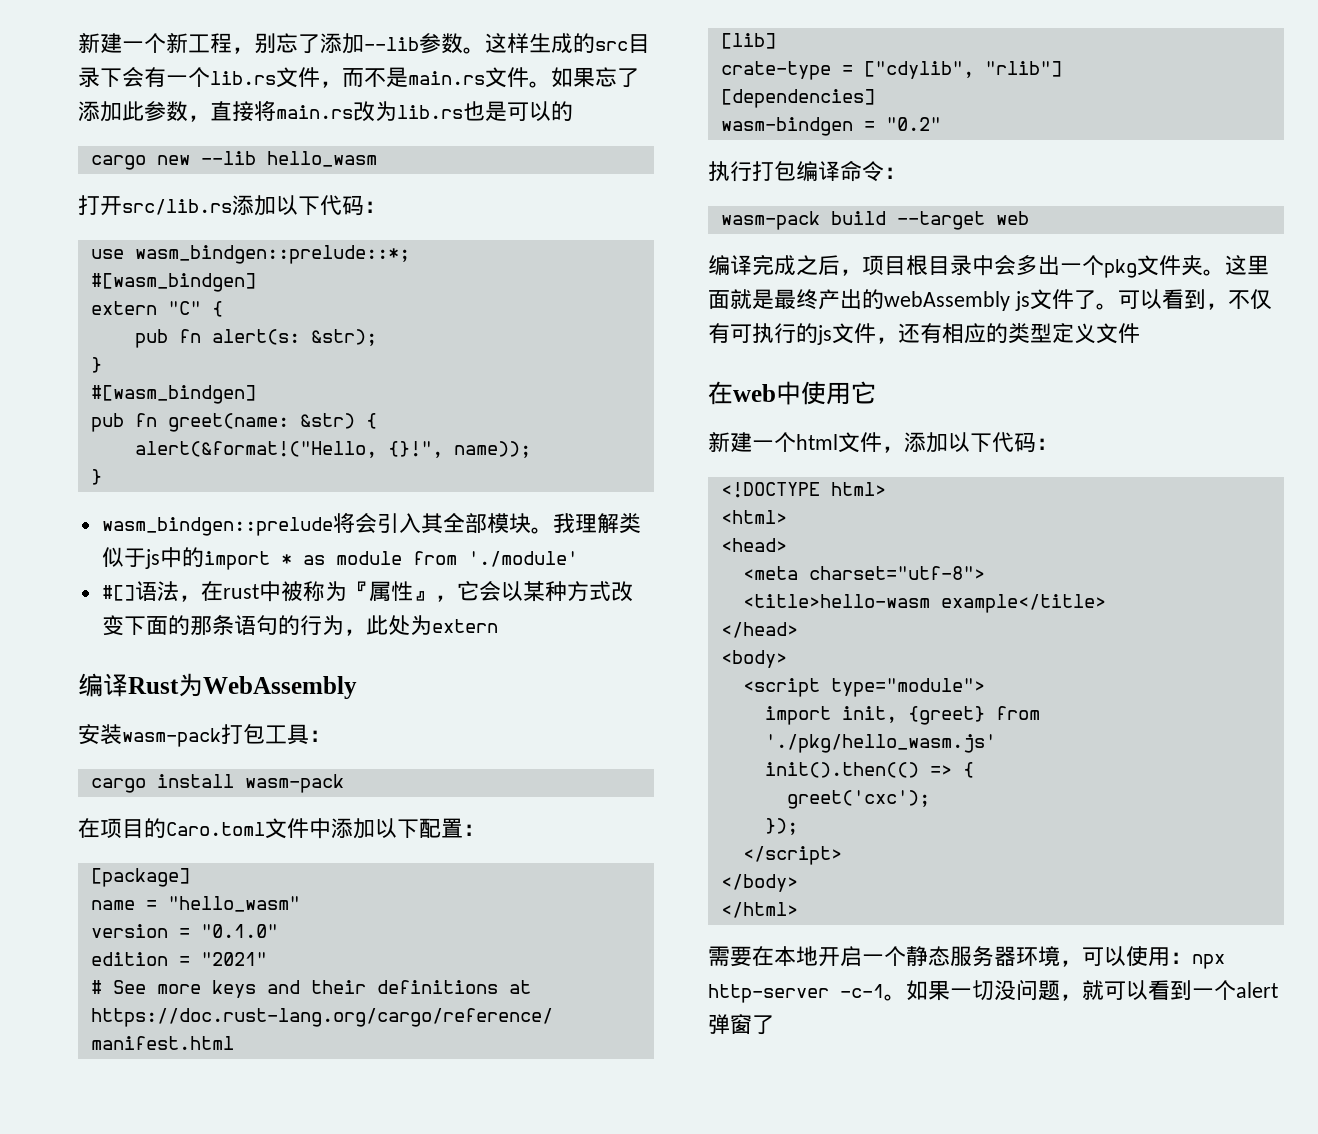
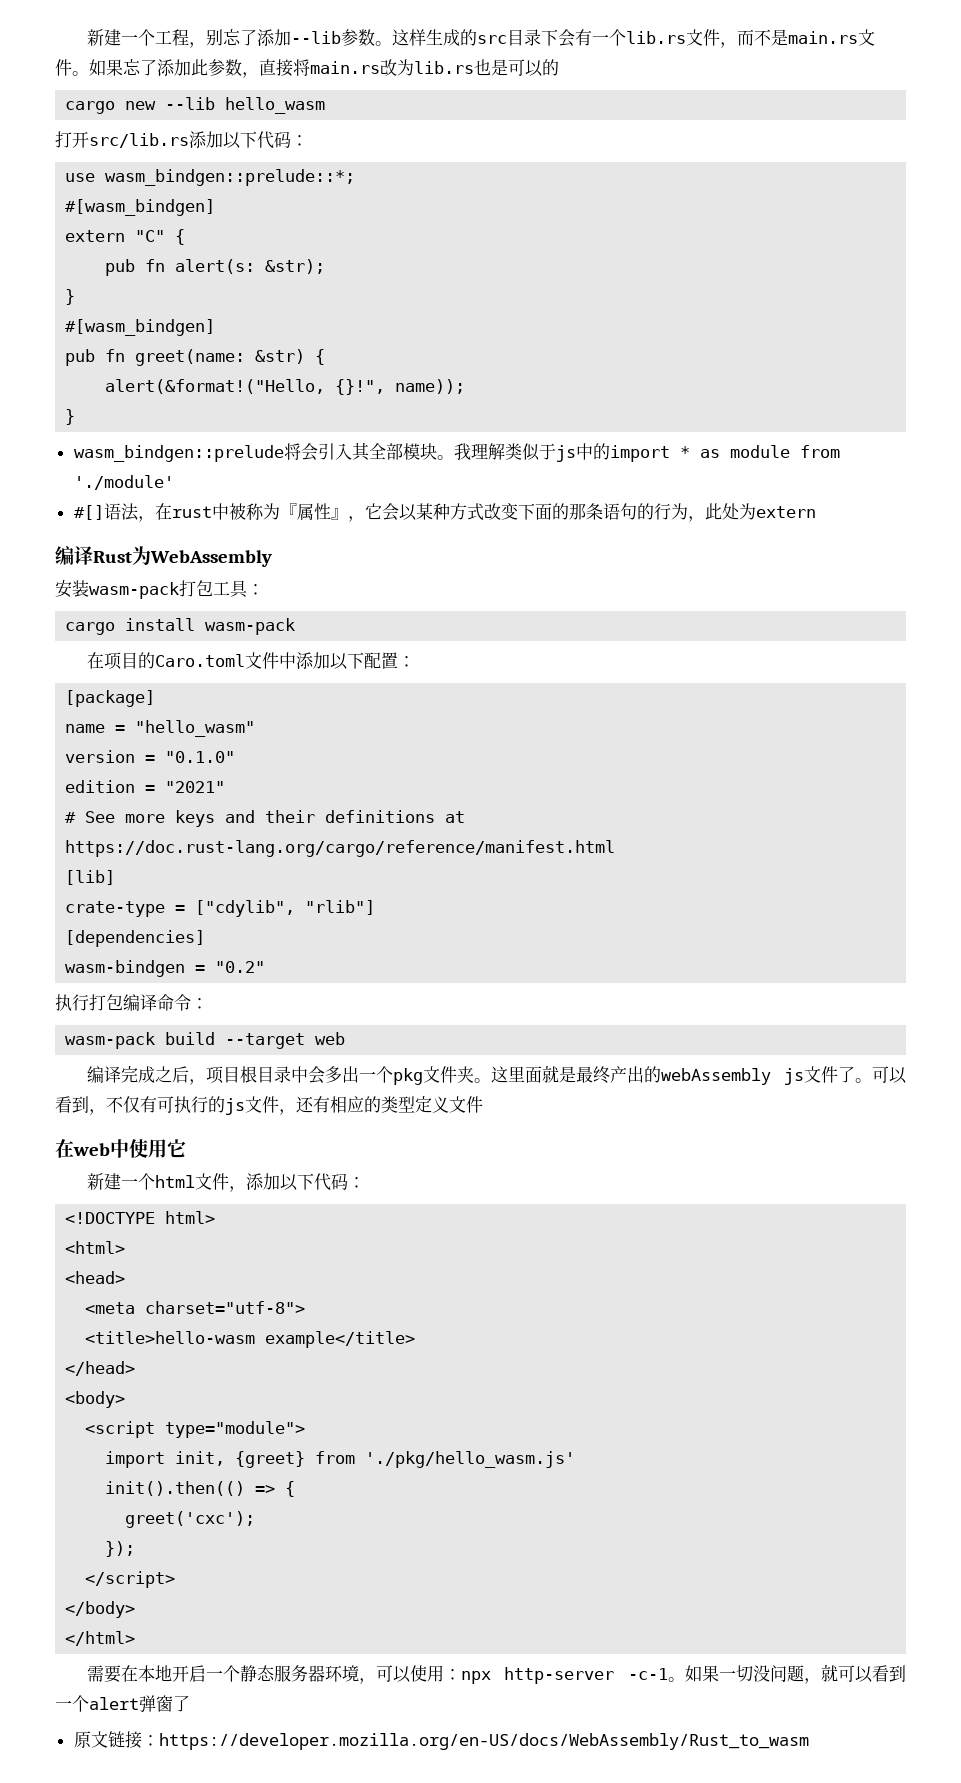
[78,33,188,53] 新建一个新 -> [86,29,155,46] 新建一个
(774, 1025) none -> [73,1731,809,1750] // 原文链接：https://developer.mozilla.org/en-US/docs/WebAssembly/Rust_to_wasm

